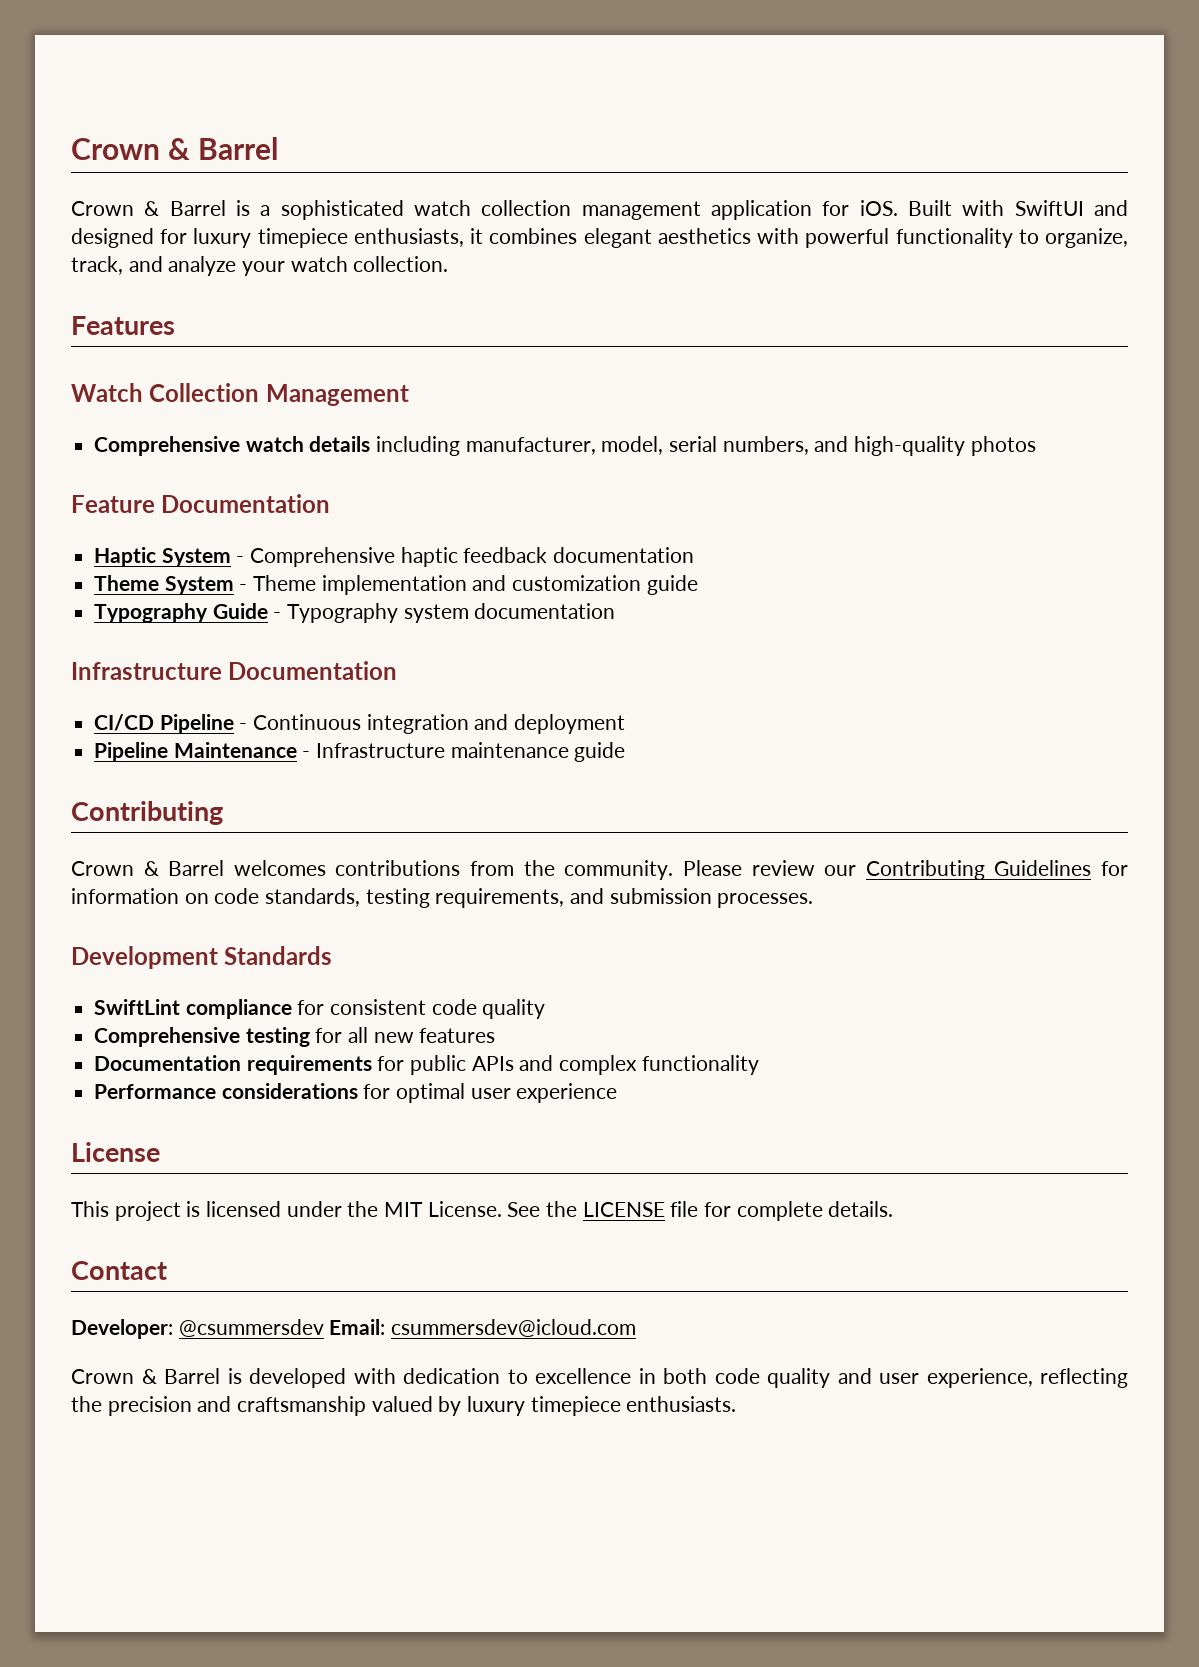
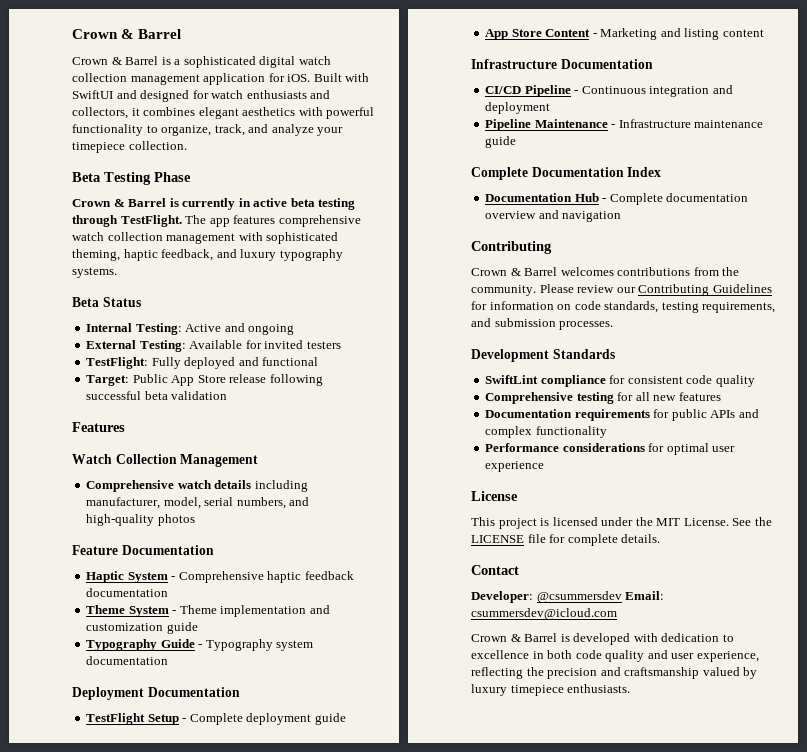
(404, 210) none -> [259,56,296,68] digital
[193,228,464,248] luxury timepiece enthusiasts, -> [211,90,331,99] [72,107,128,119] watch enthusiasts and collectors,
[290,256,449,272] watch collection. -> [72,141,187,153] [72,172,191,185] [72,198,356,210] [72,215,361,227] [72,232,339,244] [72,249,343,261] [72,267,117,278] [72,297,141,307] [86,323,295,335] [86,340,341,352] [86,357,319,369] [86,374,323,386] [86,391,228,400] timepiece collection. // Beta Testing Phase // Crown & Barrel is currently in active beta testing through TestFlight. The app features comprehensive watch collection management with sophisticated theming, haptic feedback, and luxury typography systems. // Beta Status // Internal Testing: Active and ongoing // External Testing: Available for invited testers // TestFlight: Fully deployed and functional // Target: Public App Store release following successful beta validation
(616, 611) none -> [72,687,240,700] [86,713,346,725] [485,28,764,40] // Deployment Documentation // TestFlight Setup - Complete deployment guide // App Store Content - Marketing and listing content
(626, 752) none -> [471,167,662,180] [485,193,749,205] [485,210,622,222] // Complete Documentation Index // Documentation Hub - Complete documentation overview and navigation

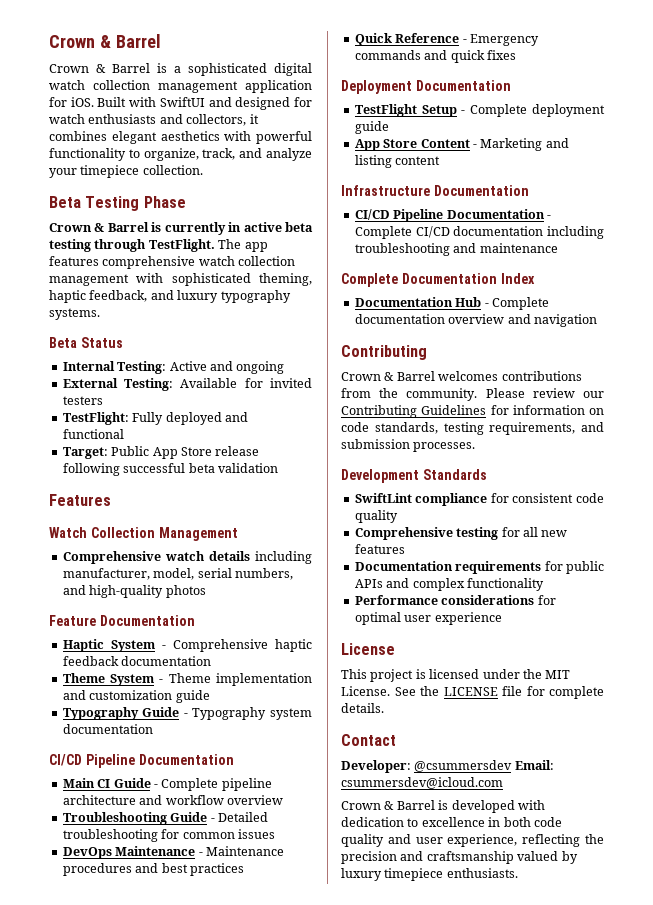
(169, 660) none -> [49,754,234,768] [62,778,272,791] [62,795,283,805] [62,812,268,825] [62,829,275,842] [62,846,284,859] [62,863,244,876] [354,33,539,46] [354,50,516,63] // CI/CD Pipeline Documentation // Main CI Guide - Complete pipeline architecture and workflow overview // Troubleshooting Guide - Detailed troubleshooting for common issues // DevOps Maintenance - Maintenance procedures and best practices // Quick Reference - Emergency commands and quick fixes
[574,85,733,97] [485,102,551,114] [485,119,691,131] - Continuous integration and deployment // Pipeline Maintenance - Infrastructure -> [446,209,551,219] [354,226,604,239] [354,243,477,256] Documentation - Complete CI/CD documentation including troubleshooting and
[485,136,517,148] guide -> (558, 248) none

